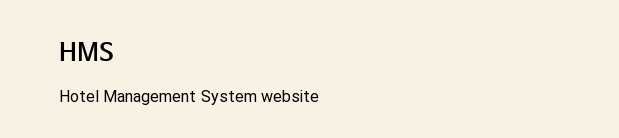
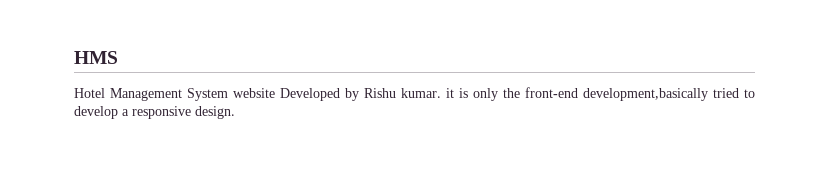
(319, 96) none -> [280,87,755,101] [74,106,235,119] Developed by Rishu kumar. it is only the front-end development,basically tried to develop a responsive design.

